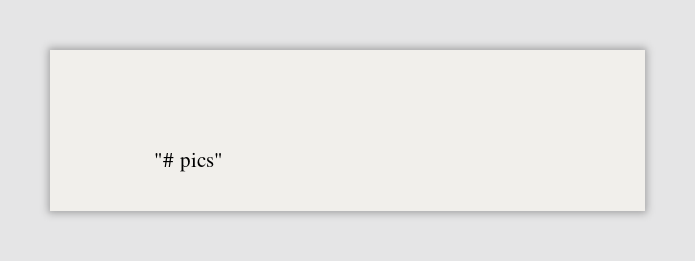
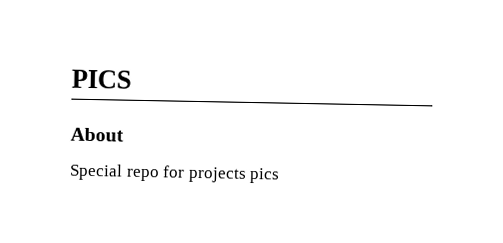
[154,152,223,172] "# pics" -> [71,69,132,89] [70,127,124,142] [69,163,281,184] PICS // About // Special repo for projects pics

